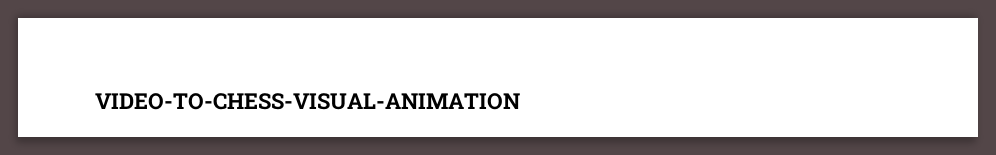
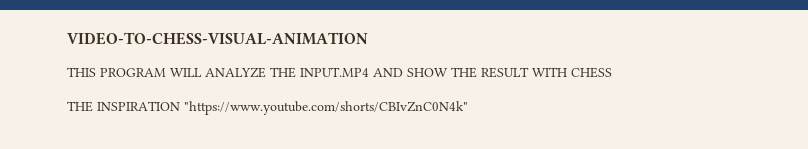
(520, 101) none -> [67,67,612,78] [67,101,468,115] // THIS PROGRAM WILL ANALYZE THE INPUT.MP4 AND SHOW THE RESULT WITH CHESS // THE INSPIRATION "https://www.youtube.com/shorts/CBIvZnC0N4k"

